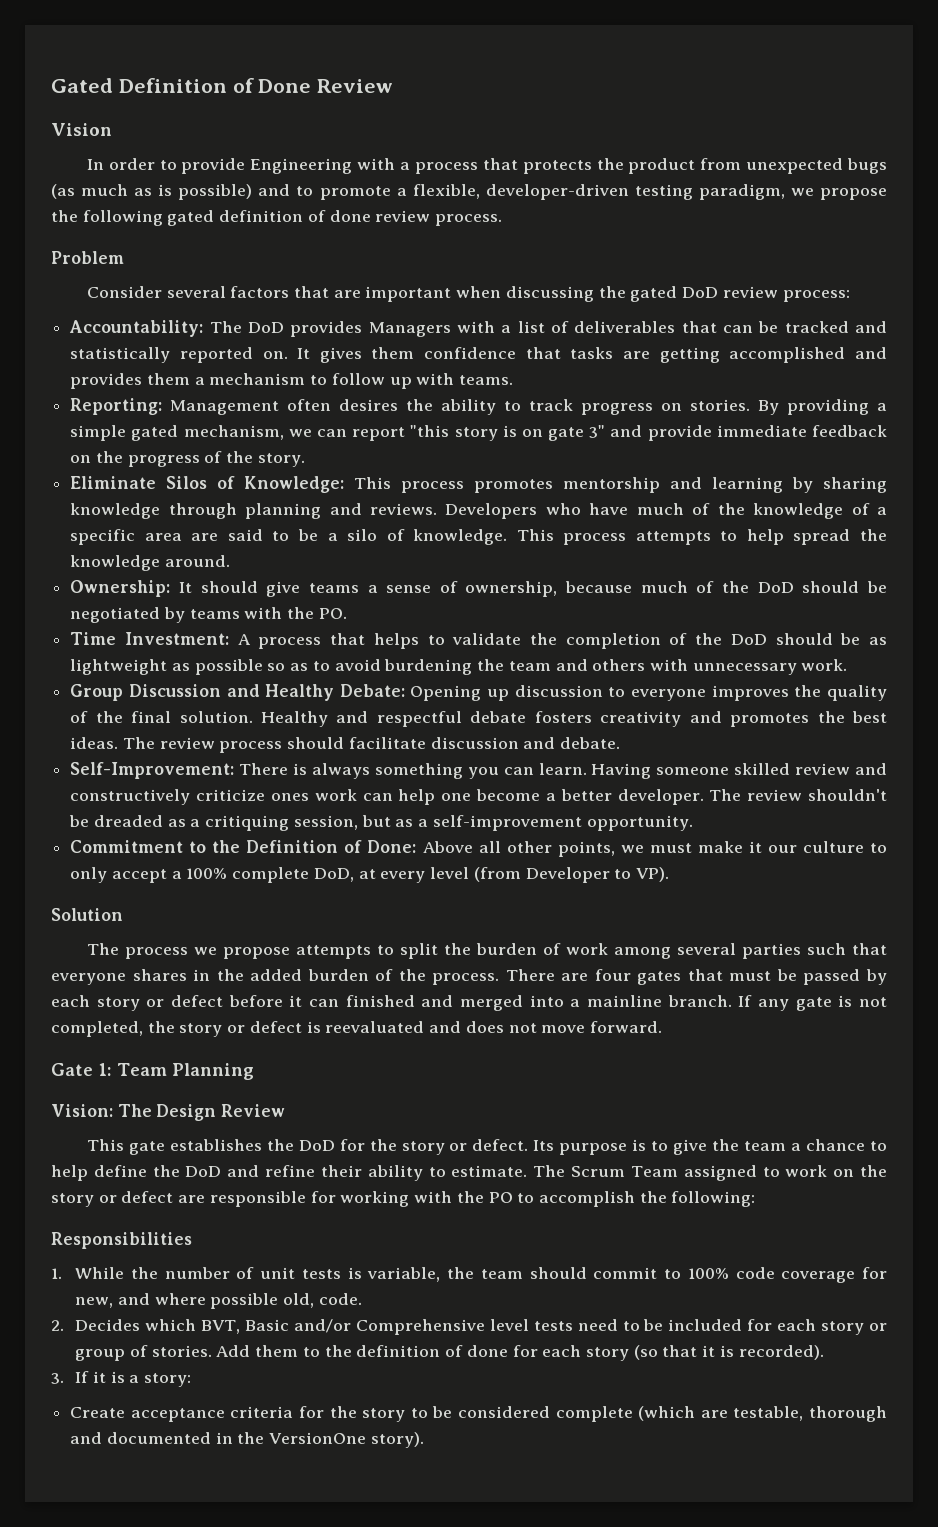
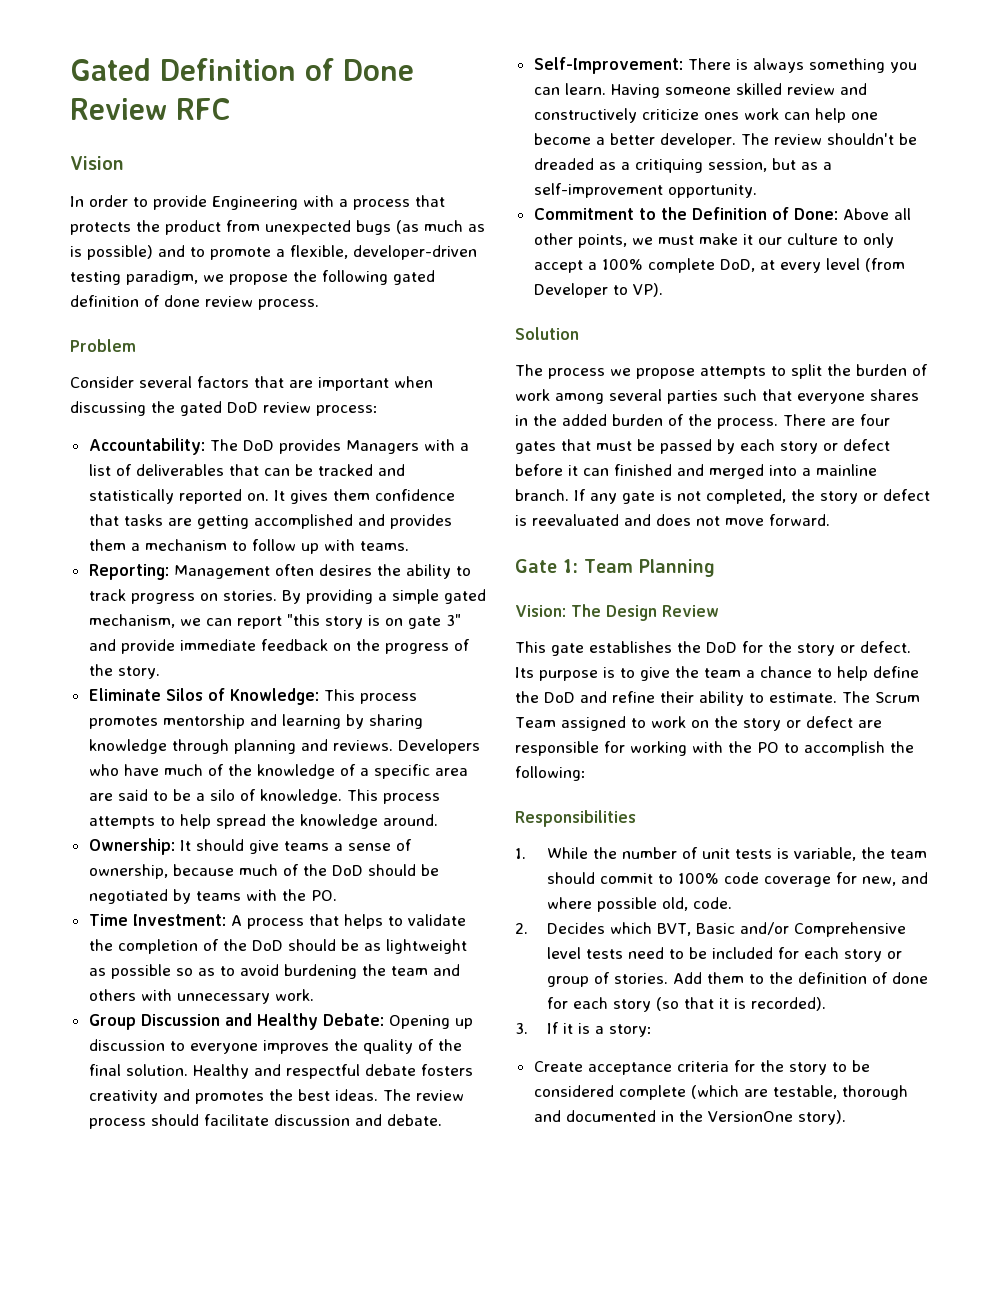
(394, 86) none -> [176,98,230,120] RFC

